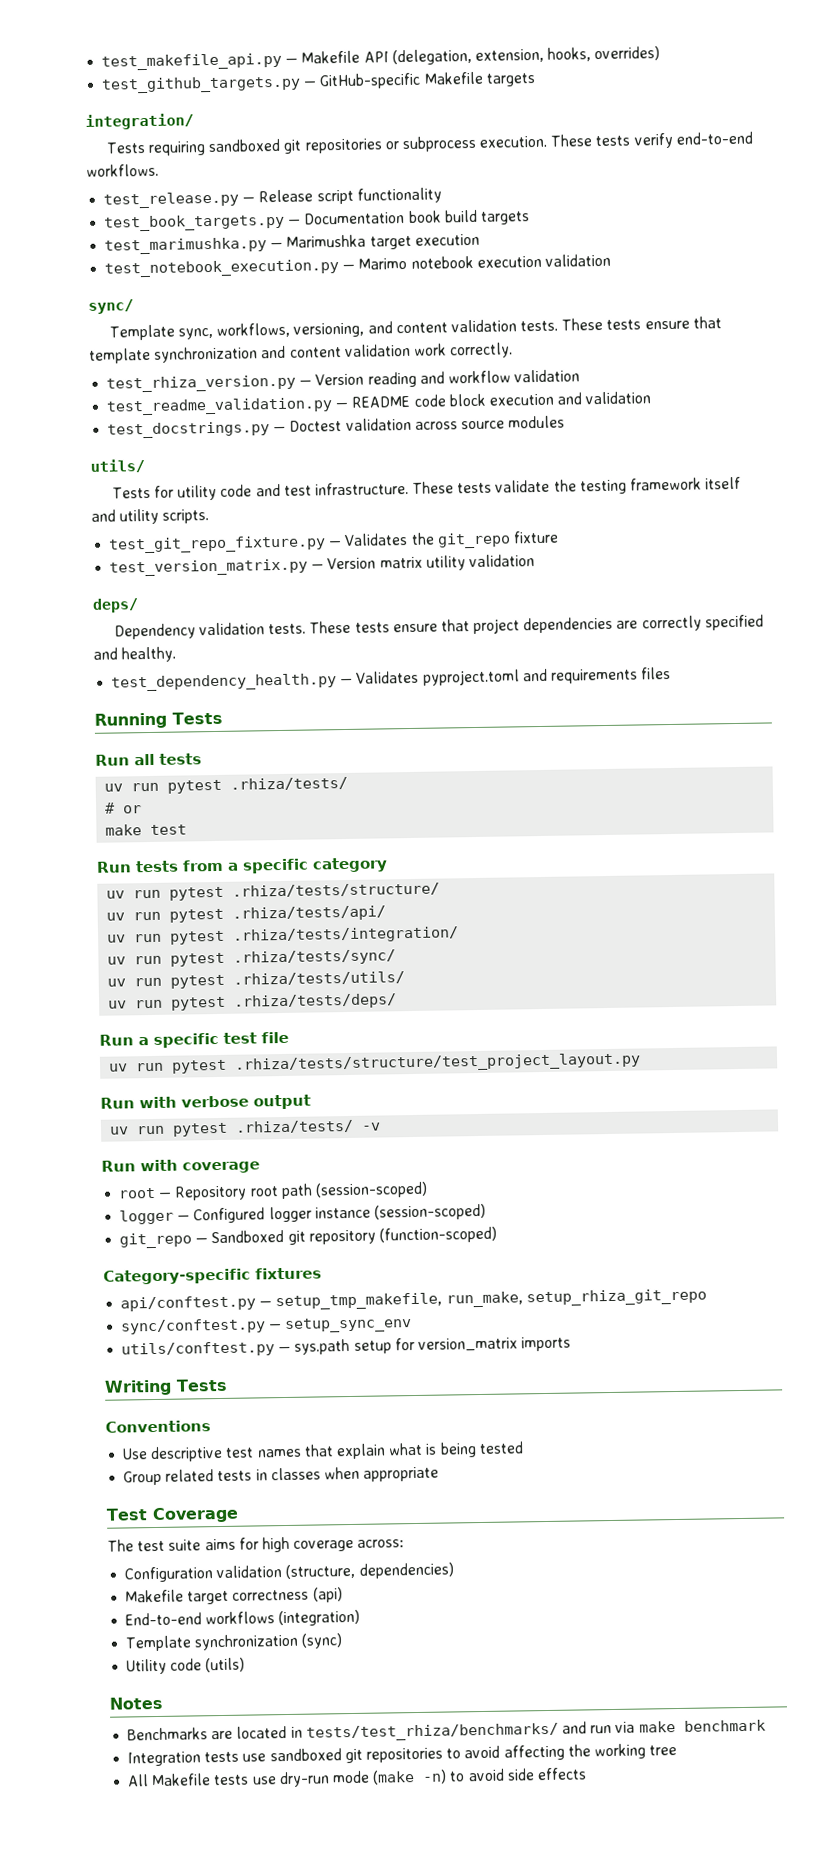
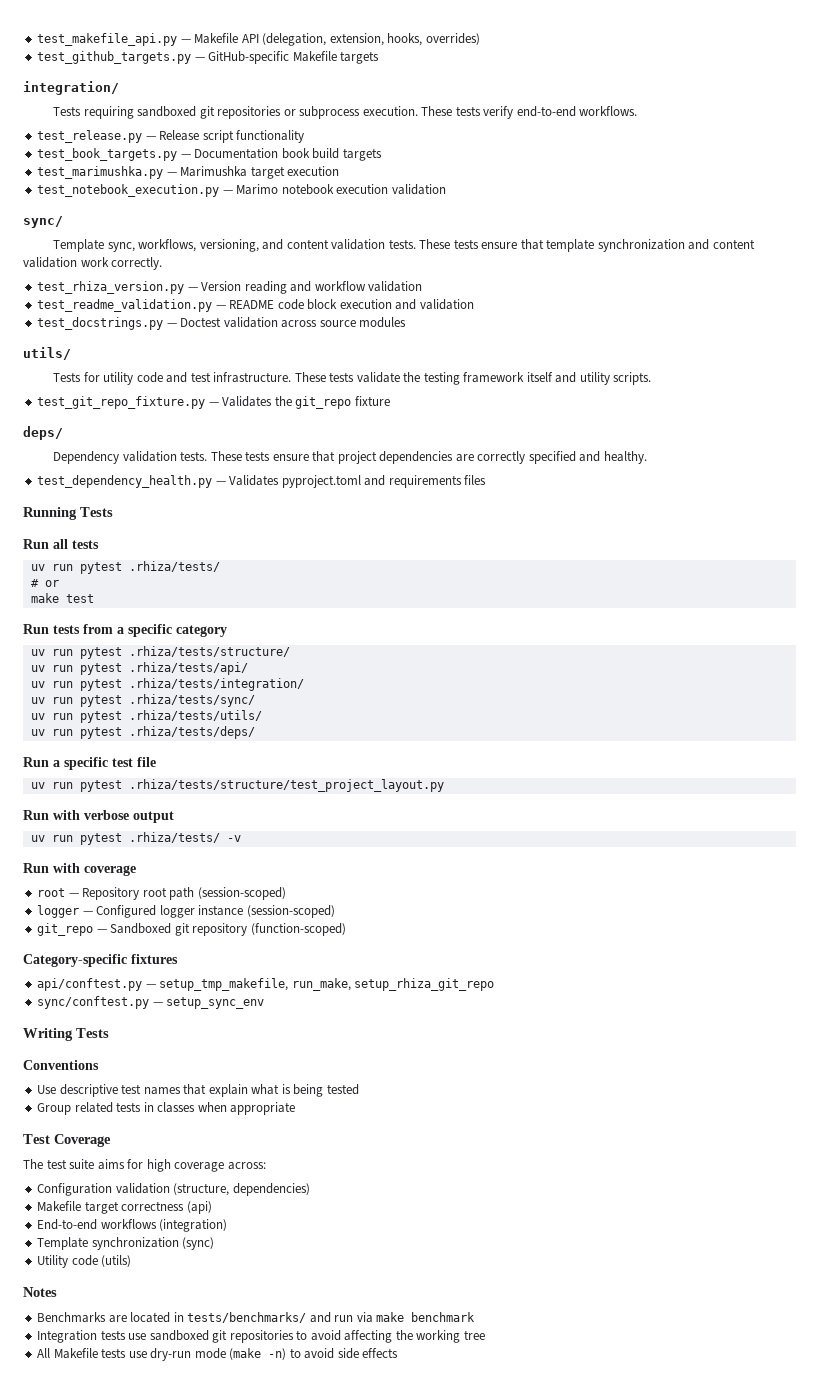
[109,554,535,577] // test_version_matrix.py — Version matrix utility validation -> (390, 401) none
[121,1336,572,1358] // utils/conftest.py — sys.path setup for version_matrix imports -> (265, 1003) none
[305,1722,559,1742] tests/test_rhiza/benchmarks/ -> [187,1312,307,1323] tests/benchmarks/

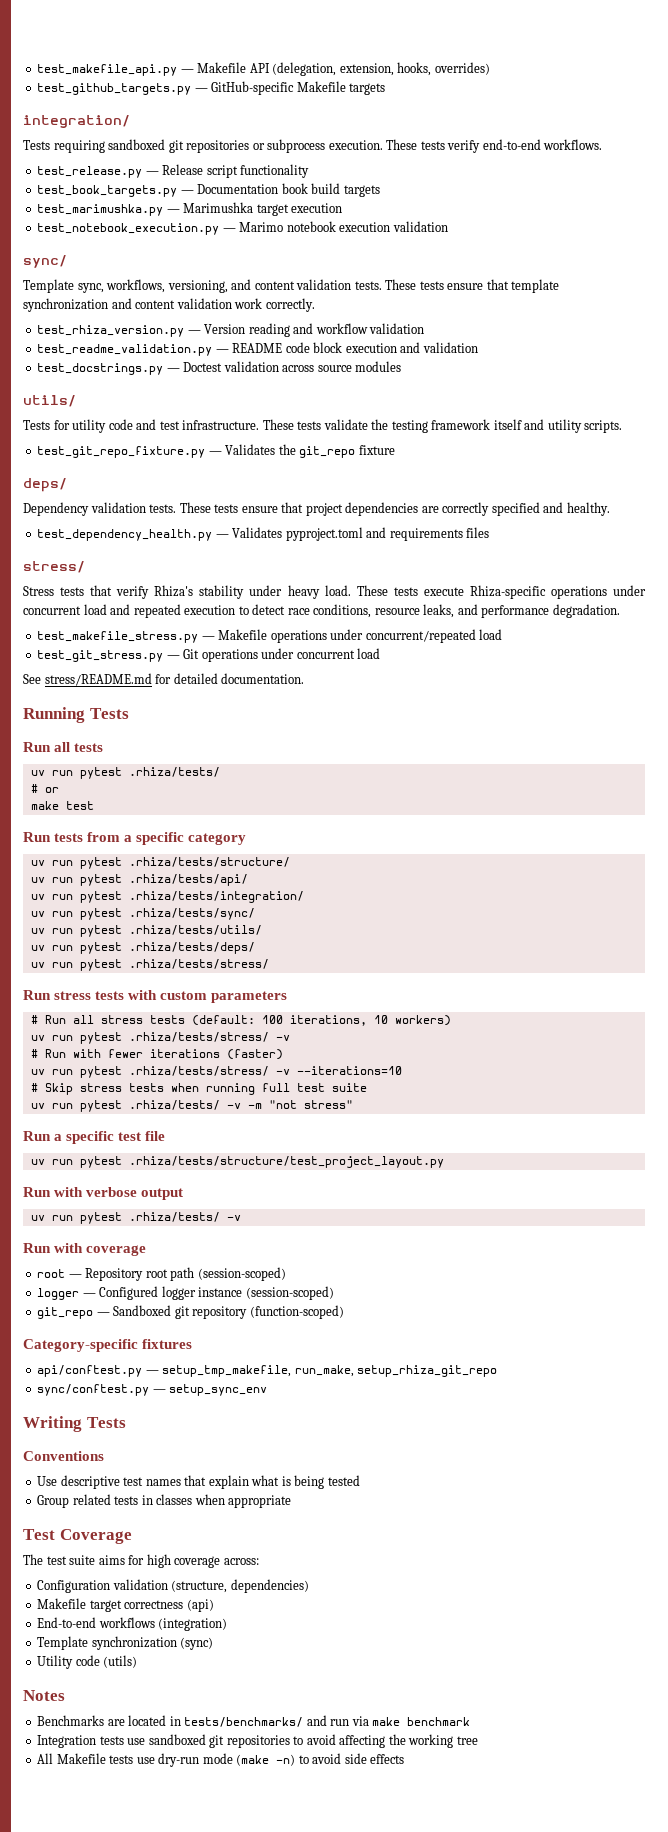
(487, 480) none -> [23,561,85,573] [23,585,646,599] [23,604,620,618] [37,629,503,643] [37,648,381,662] [23,673,305,686] // stress/ // Stress tests that verify Rhiza's stability under heavy load. These tests execute Rhiza-specific operations under concurrent load and repeated execution to detect race conditions, resource leaks, and performance degradation. // test_makefile_stress.py — Makefile operations under concurrent/repeated load // test_git_stress.py — Git operations under concurrent load // See stress/README.md for detailed documentation.
(255, 732) none -> [30,959,269,971] [23,990,288,1003] [30,1015,451,1026] [30,1032,290,1044] [30,1049,283,1060] [30,1066,402,1078] [30,1083,367,1095] [30,1100,353,1112] // uv run pytest .rhiza/tests/stress/ // Run stress tests with custom parameters // # Run all stress tests (default: 100 iterations, 10 workers) // uv run pytest .rhiza/tests/stress/ -v // # Run with fewer iterations (faster) // uv run pytest .rhiza/tests/stress/ -v --iterations=10 // # Skip stress tests when running full test suite // uv run pytest .rhiza/tests/ -v -m "not stress"

